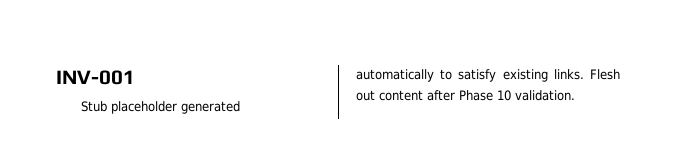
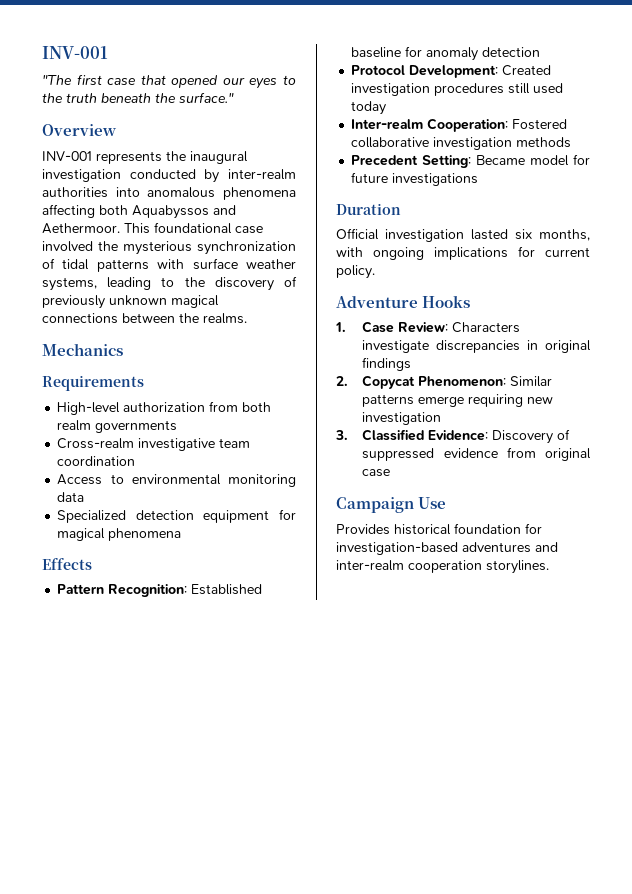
[80,101,240,114] [356,69,620,82] [356,90,575,101] Stub placeholder generated automatically to satisfy existing links. Flesh out content after Phase 10 validation. -> [42,74,296,89] [42,92,234,103] [42,124,117,136] [42,151,248,164] [42,169,296,183] [42,187,296,200] [42,204,236,219] [42,222,263,234] [42,241,296,255] [42,258,296,272] [42,276,297,291] [42,295,219,309] [42,313,247,324] [42,343,123,356] [42,375,144,391] [57,401,272,415] [57,420,178,433] [57,438,251,451] [57,456,136,466] [57,474,296,487] [57,492,85,502] [57,509,296,523] [57,528,182,541] [42,558,92,570] [57,584,263,597] [351,46,541,61] [351,65,552,78] [351,83,564,96] [351,101,387,115] [351,118,568,132] [351,137,572,150] [351,154,590,168] [351,172,479,186] [336,203,401,215] [336,228,590,242] [336,246,590,260] [336,265,375,279] [336,295,471,308] [335,321,521,333] [362,340,591,353] [362,357,412,371] [336,375,553,389] [362,394,554,407] [362,412,442,425] [335,429,571,444] [362,447,591,461] [362,469,391,477] [336,497,447,513] [336,523,542,535] [336,542,558,555] [336,560,549,574] "The first case that opened our eyes to the truth beneath the surface." // Overview // INV-001 represents the inaugural investigation conducted by inter-realm authorities into anomalous phenomena affecting both Aquabyssos and Aethermoor. This foundational case involved the mysterious synchronization of tidal patterns with surface weather systems, leading to the discovery of previously unknown magical connections between the realms. // Mechanics // Requirements // High-level authorization from both realm governments // Cross-realm investigative team coordination // Access to environmental monitoring data // Specialized detection equipment for magical phenomena // Effects // Pattern Recognition: Established baseline for anomaly detection // Protocol Development: Created investigation procedures still used today // Inter-realm Cooperation: Fostered collaborative investigation methods // Precedent Setting: Became model for future investigations // Duration // Official investigation lasted six months, with ongoing implications for current policy. // Adventure Hooks // 1. Case Review: Characters investigate discrepancies in original findings // 2. Copycat Phenomenon: Similar patterns emerge requiring new investigation // 3. Classified Evidence: Discovery of suppressed evidence from original case // Campaign Use // Provides historical foundation for investigation-based adventures and inter-realm cooperation storylines.

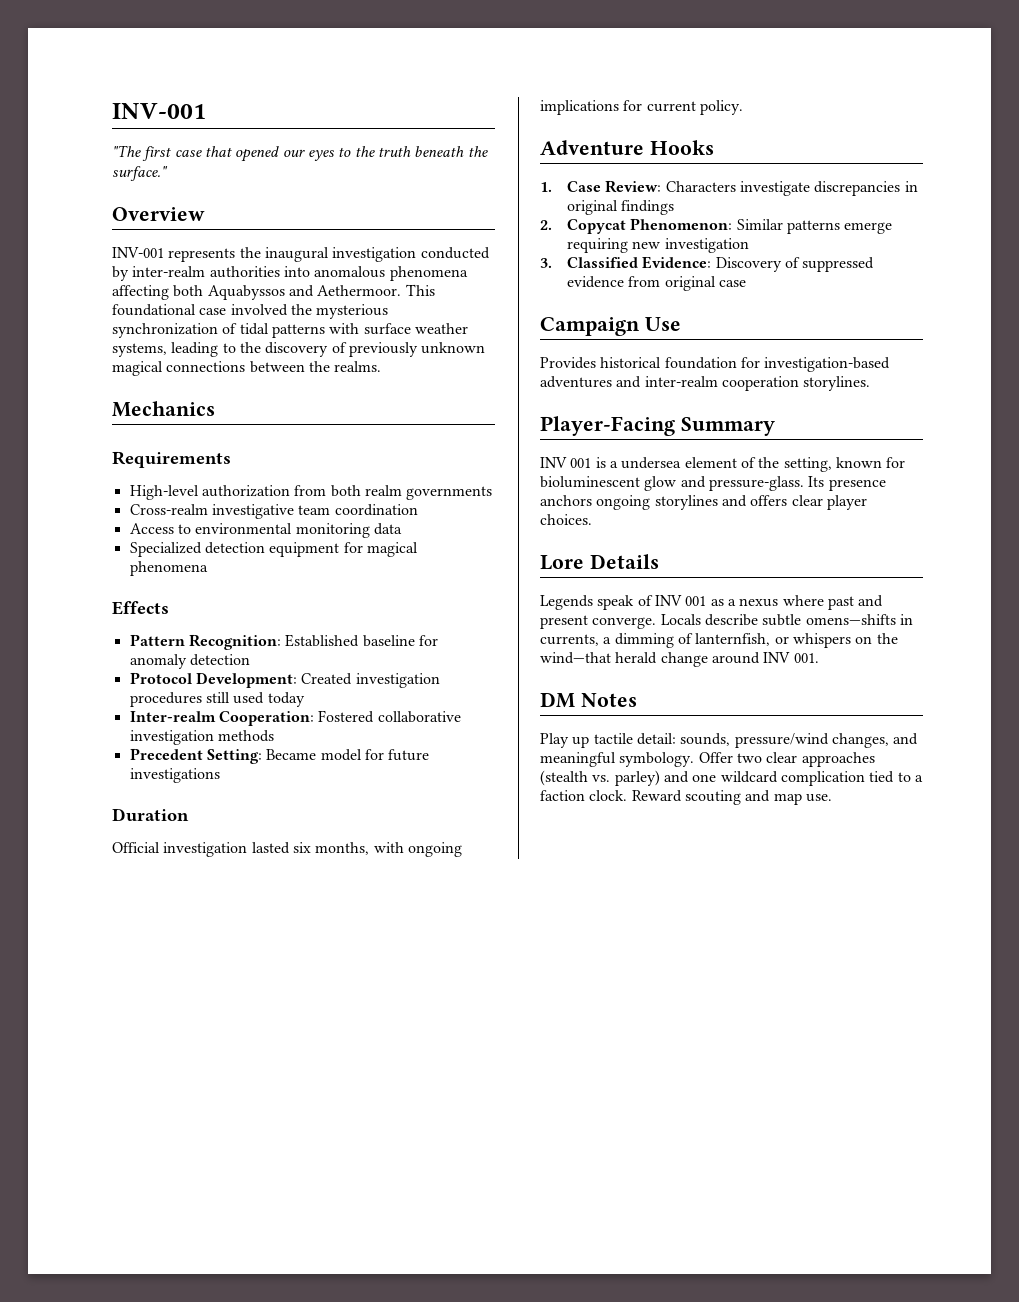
(549, 567) none -> [540,416,775,436] [540,457,906,472] [540,476,886,491] [540,495,867,510] [540,514,592,525] [540,554,659,570] [540,595,884,610] [540,614,913,629] [540,633,898,648] [540,652,819,667] [540,692,637,708] [540,733,919,748] [540,752,875,767] [540,770,923,786] [540,790,832,805] // Player-Facing Summary // INV 001 is a undersea element of the setting, known for bioluminescent glow and pressure-glass. Its presence anchors ongoing storylines and offers clear player choices. // Lore Details // Legends speak of INV 001 as a nexus where past and present converge. Locals describe subtle omens—shifts in currents, a dimming of lanternfish, or whispers on the wind—that herald change around INV 001. // DM Notes // Play up tactile detail: sounds, pressure/wind changes, and meaningful symbology. Offer two clear approaches (stealth vs. parley) and one wildcard complication tied to a faction clock. Reward scouting and map use.

